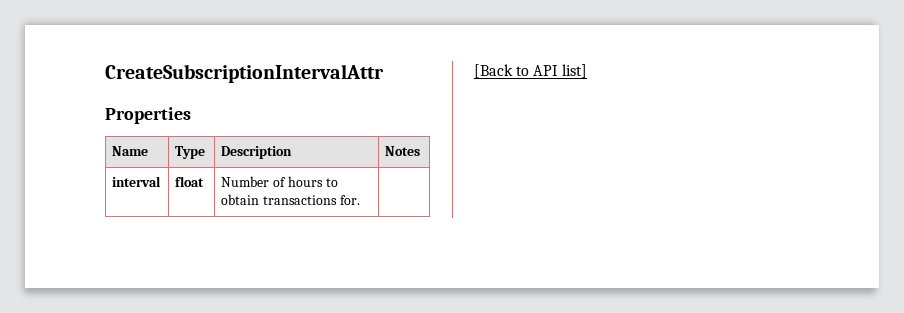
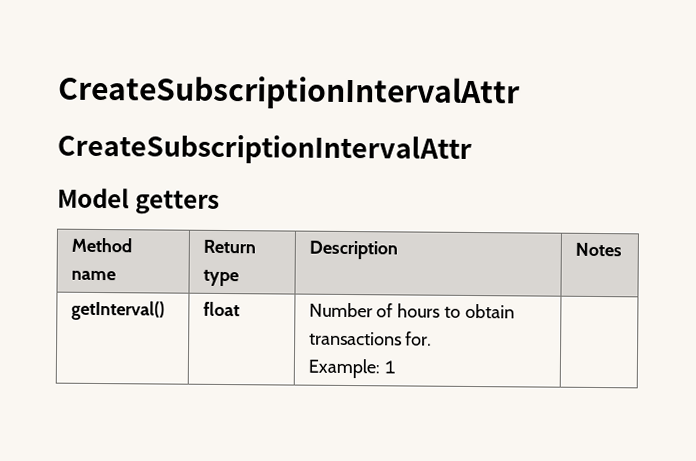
[105,64,384,83] [105,107,191,124] [112,146,149,156] [175,146,206,159] CreateSubscriptionIntervalAttr // Properties // Name | Type -> [57,74,521,111] [57,133,472,165] [57,187,221,215] [70,237,132,253] [70,270,116,281] [202,239,256,254] [202,269,239,287] CreateSubscriptionIntervalAttr // CreateSubscriptionIntervalAttr // Model getters // Method name | Return type
[112,176,162,187] interval -> [70,300,165,321] getInterval()
[474,64,587,78] | // [Back to API list] -> [307,358,398,379] // Example: 1 |

